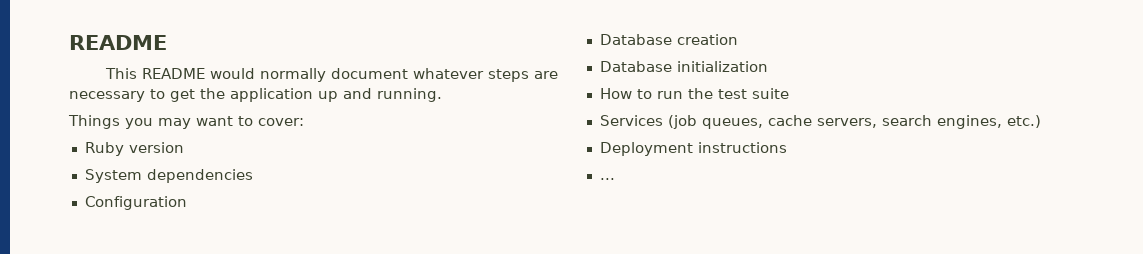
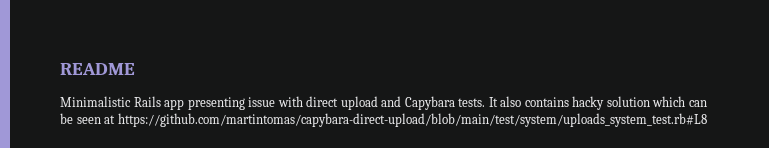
[105,68,559,82] [69,88,442,102] [68,115,304,129] [84,142,184,156] [84,169,253,183] [84,196,187,210] [599,34,738,45] [599,61,768,72] [599,88,789,99] [599,115,1041,129] [599,142,787,156] [599,178,615,180] This README would normally document whatever steps are necessary to get the application up and running. // Things you may want to cover: // Ruby version // System dependencies // Configuration // Database creation // Database initialization // How to run the test suite // Services (job queues, cache servers, search engines, etc.) // Deployment instructions // ... -> [60,96,707,110] [60,113,707,127] Minimalistic Rails app presenting issue with direct upload and Capybara tests. It also contains hacky solution which can be seen at https://github.com/martintomas/capybara-direct-upload/blob/main/test/system/uploads_system_test.rb#L8

